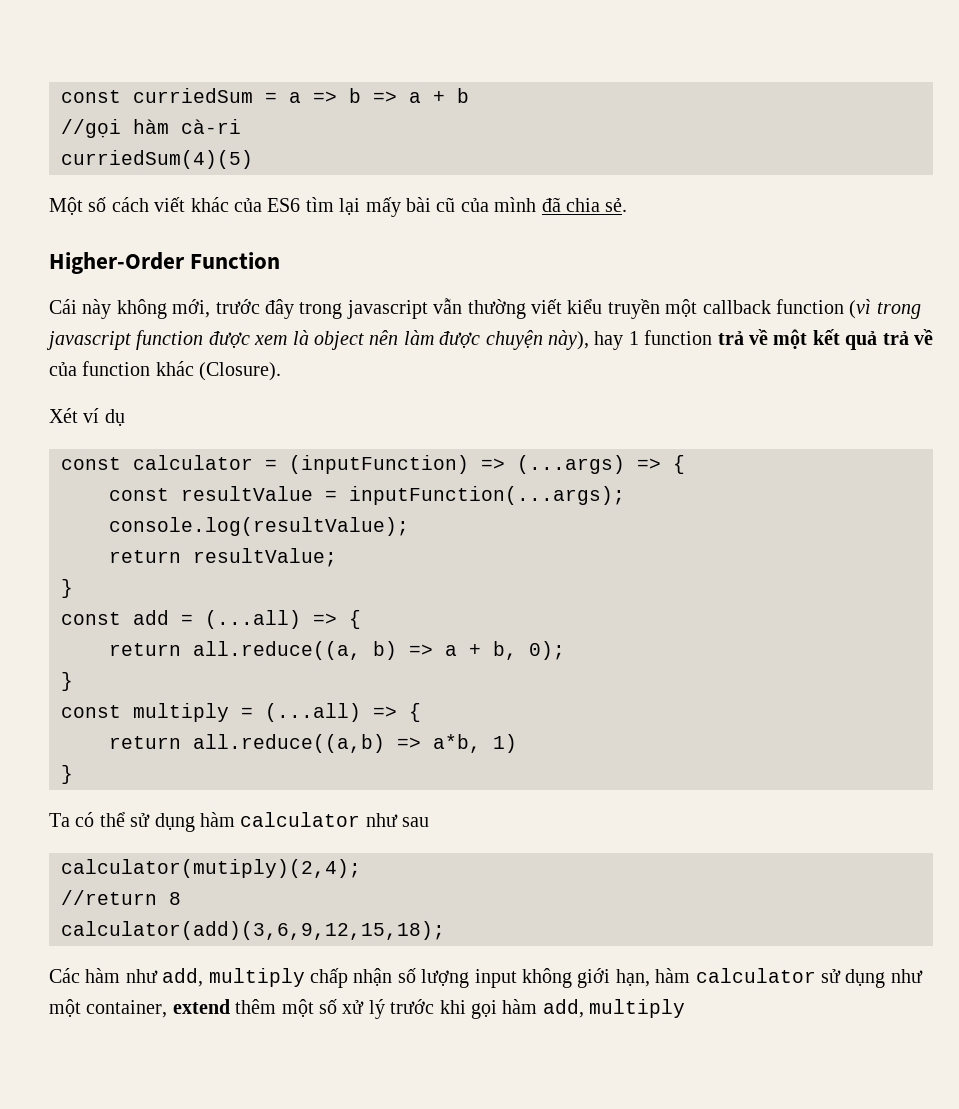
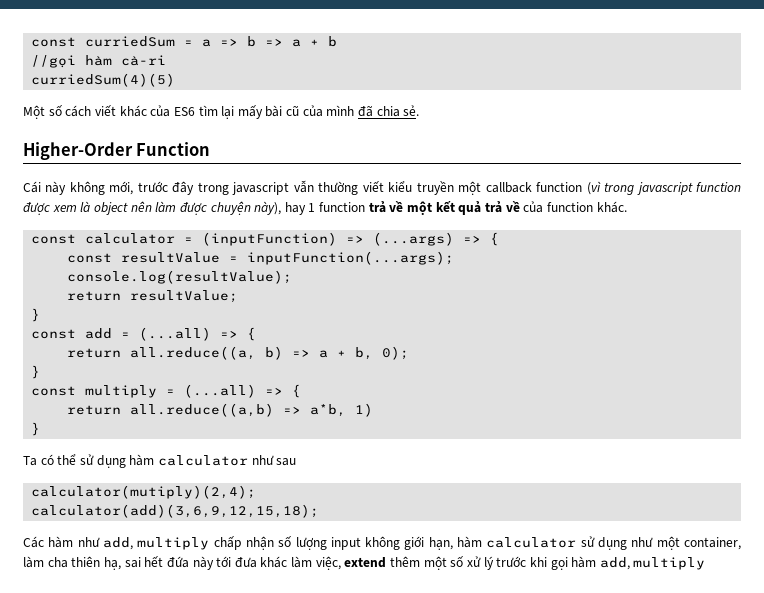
[155,361,282,381] [49,408,125,426] khác (Closure). // Xét ví dụ -> [596,201,627,213] khác.
[61,890,181,905] // //return 8 -> (257, 492) none
(168, 1009) none -> [23,556,341,570] làm cha thiên hạ, sai hết đứa này tới đưa khác làm việc,

